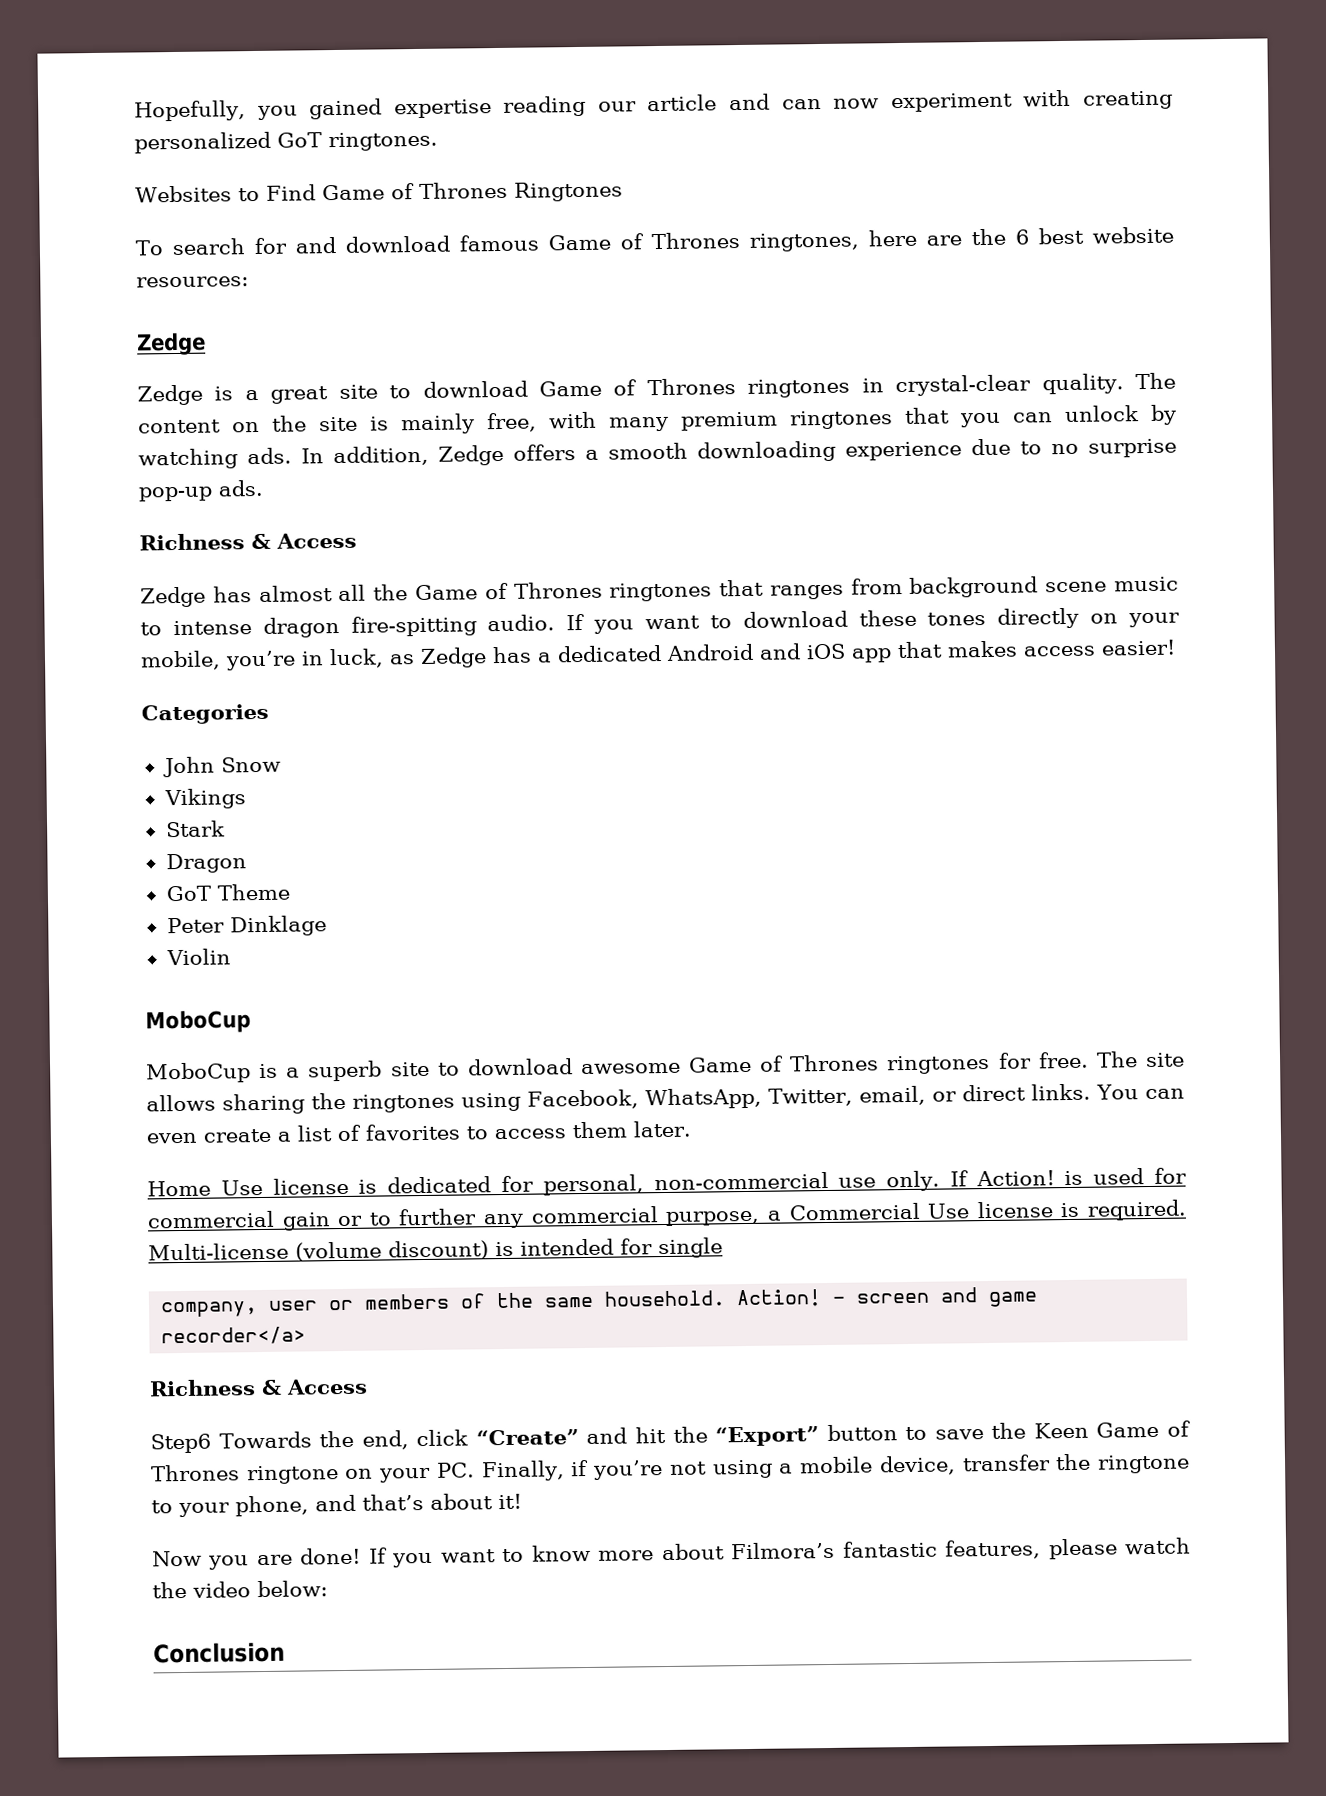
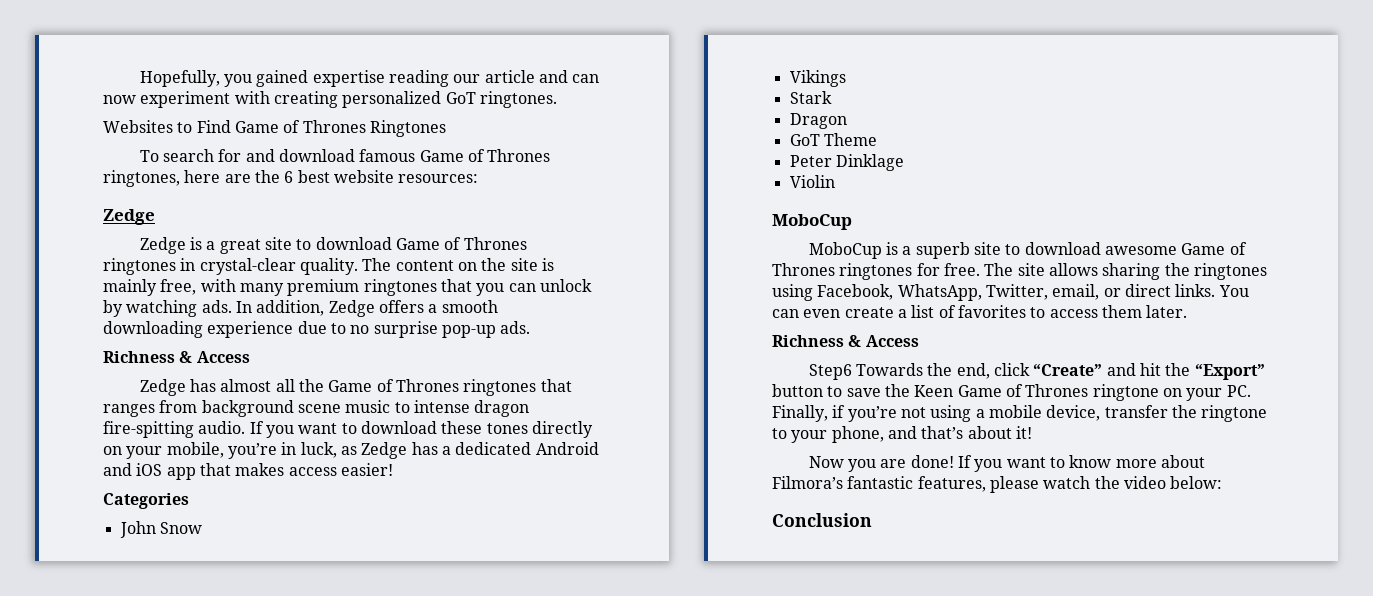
[147,1167,1187,1197] [147,1199,1188,1231] [148,1237,723,1262] [160,1287,1039,1318] [161,1326,307,1346] // Home Use license is dedicated for personal, non-commercial use only. If Action! is used for commercial gain or to further any commercial purpose, a Commercial Use license is required. Multi-license (volume discount) is intended for single // company, user or members of the same household. Action! - screen and game recorder</a> -> (1188, 311) none

